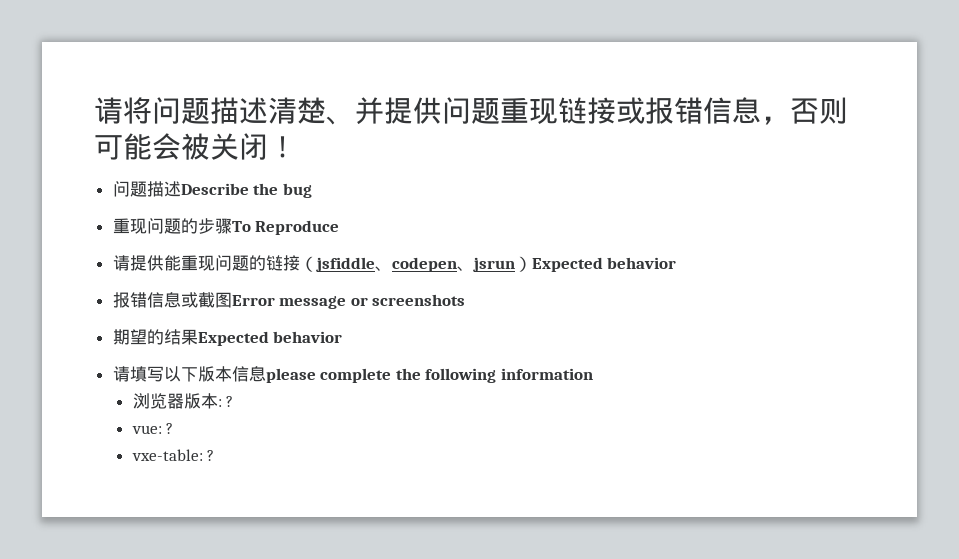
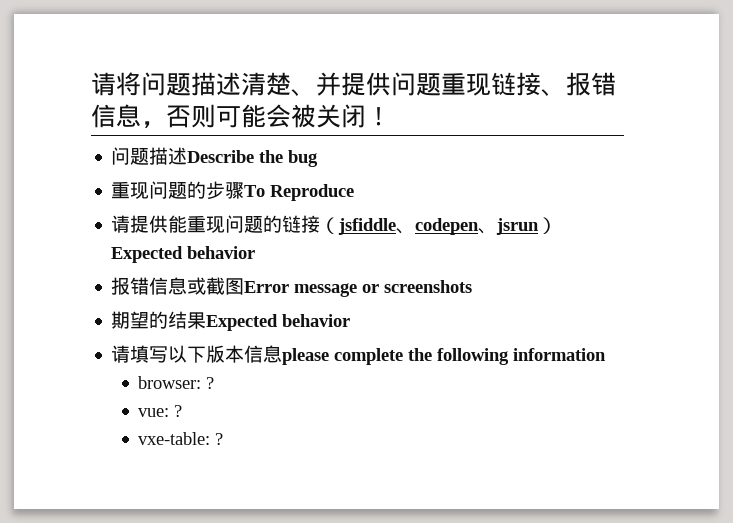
[616,97,645,124] 或 -> [541,89,566,96] 、
[132,393,222,409] 浏览器版本: -> [138,376,202,389] browser:

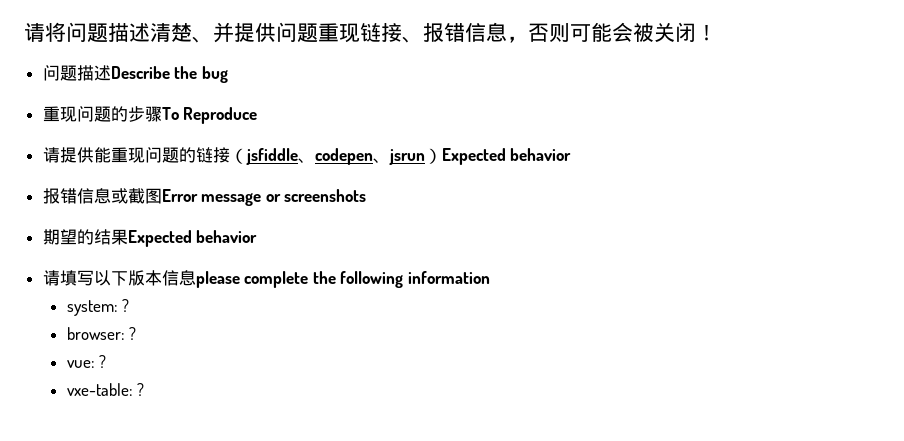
(607, 354) none -> [66,299,130,316] // system: ?

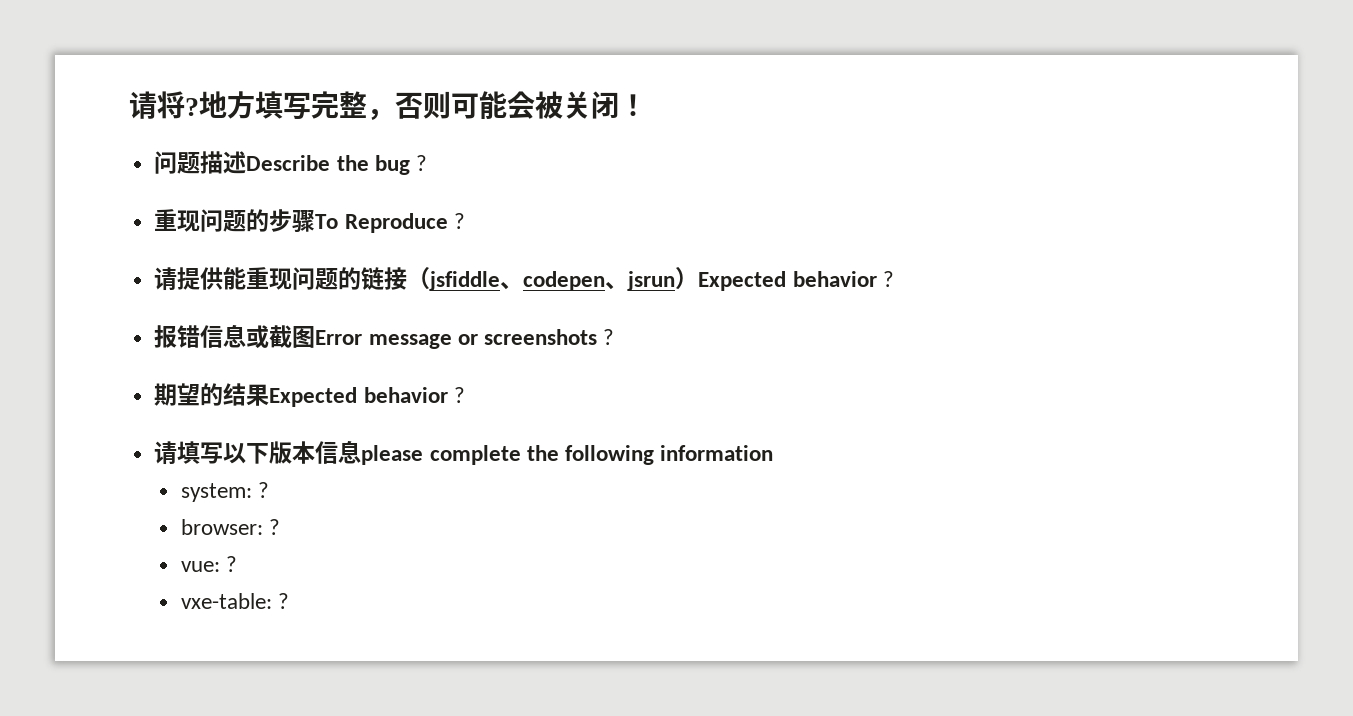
[66,22,507,43] 问题描述清楚、并提供问题重现链接、报错信息 -> [185,91,367,120] ?地方填写完整
(228, 74) none -> [415,155,427,171] ?
(258, 115) none -> [453,213,465,229] ?
(572, 154) none -> [882,271,894,287] ?
(367, 195) none -> [603,329,615,345] ?
(258, 236) none -> [453,387,465,403] ?

